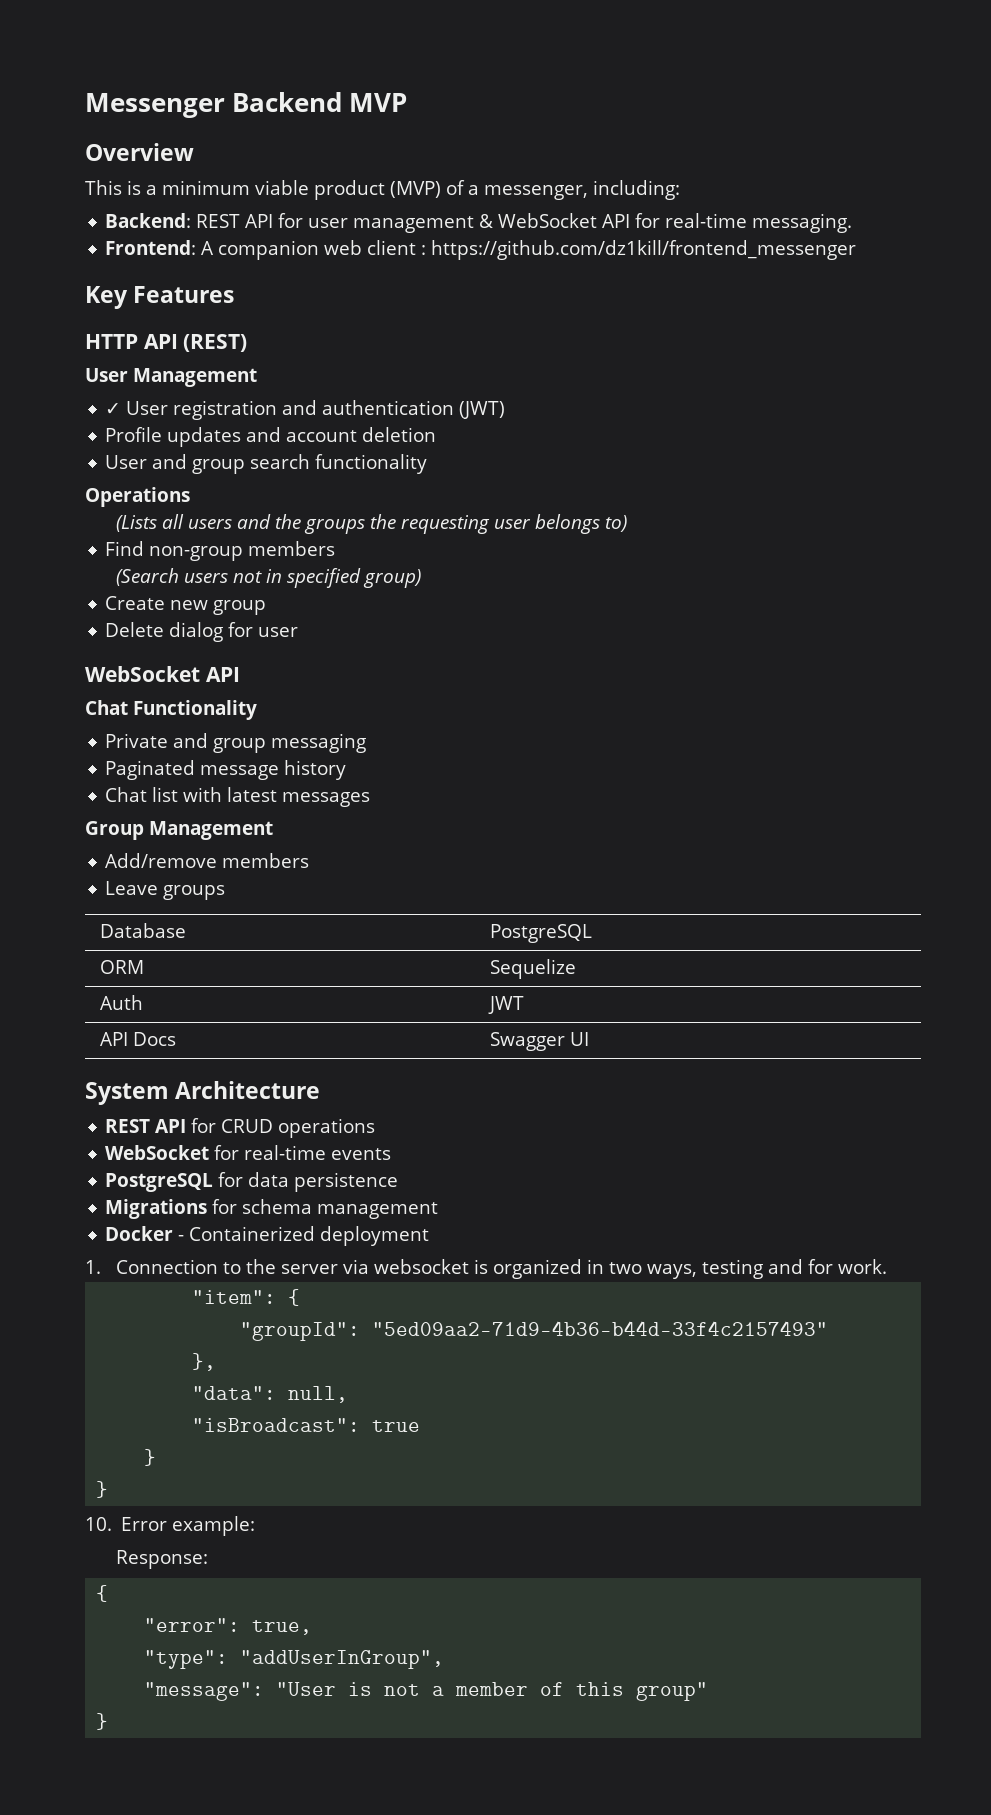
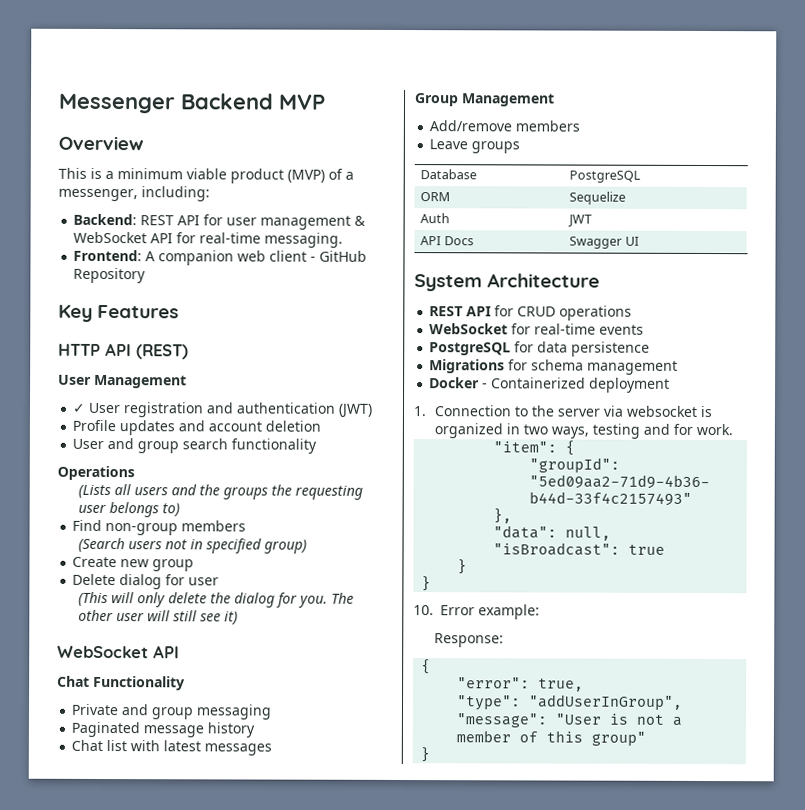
[421,240,857,260] : https://github.com/dz1kill/frontend_messenger -> [310,250,368,262] [73,267,147,284] - GitHub Repository
(299, 632) none -> [78,591,355,608] [78,609,239,625] // (This will only delete the dialog for you. The other user will still see it)

